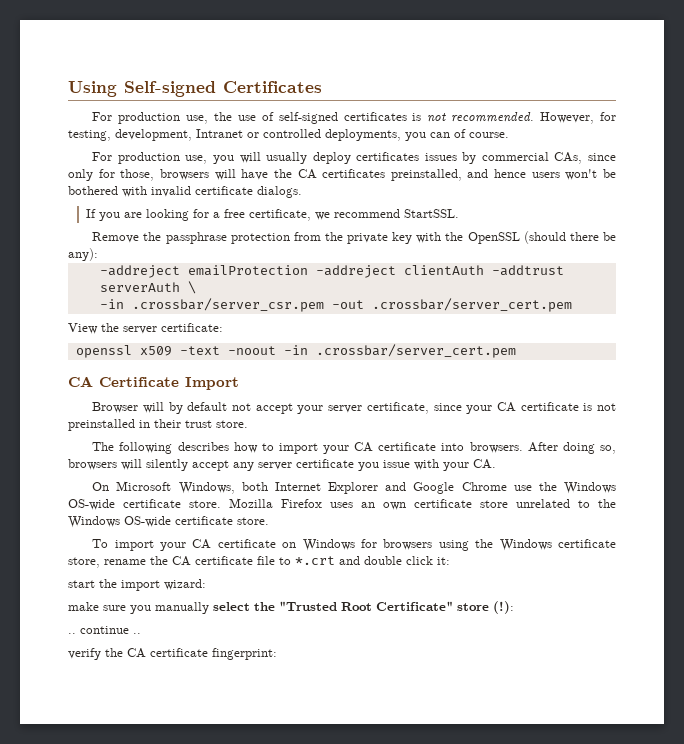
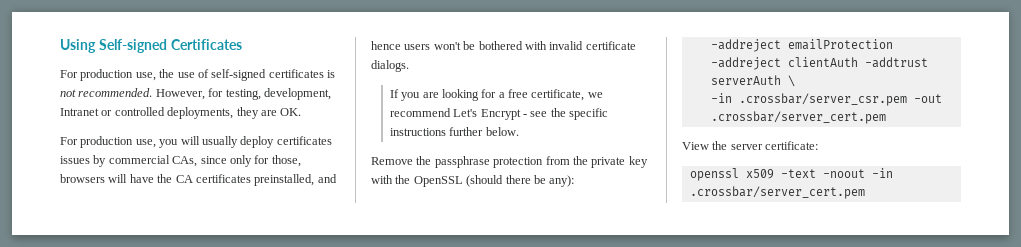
[405,129,509,141] you can of course. -> [236,107,302,119] they are OK.
[403,209,459,218] StartSSL. -> [453,108,609,120] [389,127,519,136] Let's Encrypt - see the specific instructions further below.
[68,376,239,390] [92,402,616,414] [68,419,248,431] [92,442,616,454] [68,459,496,471] [92,481,616,494] [68,498,616,510] [68,516,269,528] [92,539,617,551] [68,556,450,568] [68,579,206,591] [68,601,514,614] [68,626,141,634] [68,648,277,660] // CA Certificate Import // Browser will by default not accept your server certificate, since your CA certificate is not preinstalled in their trust store. // The following describes how to import your CA certificate into browsers. After doing so, browsers will silently accept any server certificate you issue with your CA. // On Microsoft Windows, both Internet Explorer and Google Chrome use the Windows OS-wide certificate store. Mozilla Firefox uses an own certificate store unrelated to the Windows OS-wide certificate store. // To import your CA certificate on Windows for browsers using the Windows certificate store, rename the CA certificate file to *.crt and double click it: // start the import wizard: // make sure you manually select the "Trusted Root Certificate" store (!): // .. continue .. // verify the CA certificate fingerprint: -> (865, 192) none

